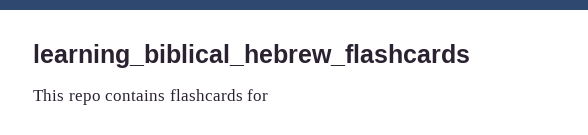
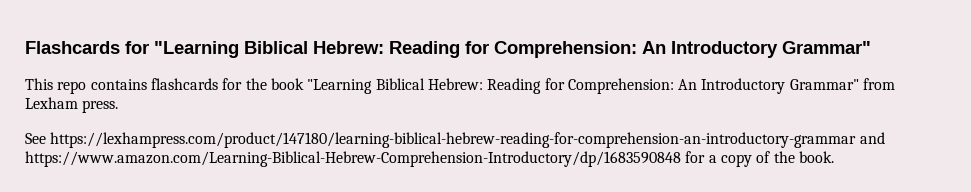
[33,44,470,68] learning_biblical_hebrew_flashcards -> [25,41,871,58] Flashcards for "Learning Biblical Hebrew: Reading for Comprehension: An Introductory Grammar"
(269, 95) none -> [245,78,896,94] [25,97,119,113] [25,132,885,148] [25,151,834,167] the book "Learning Biblical Hebrew: Reading for Comprehension: An Introductory Grammar" from Lexham press. // See https://lexhampress.com/product/147180/learning-biblical-hebrew-reading-for-comprehension-an-introductory-grammar and https://www.amazon.com/Learning-Biblical-Hebrew-Comprehension-Introductory/dp/1683590848 for a copy of the book.

